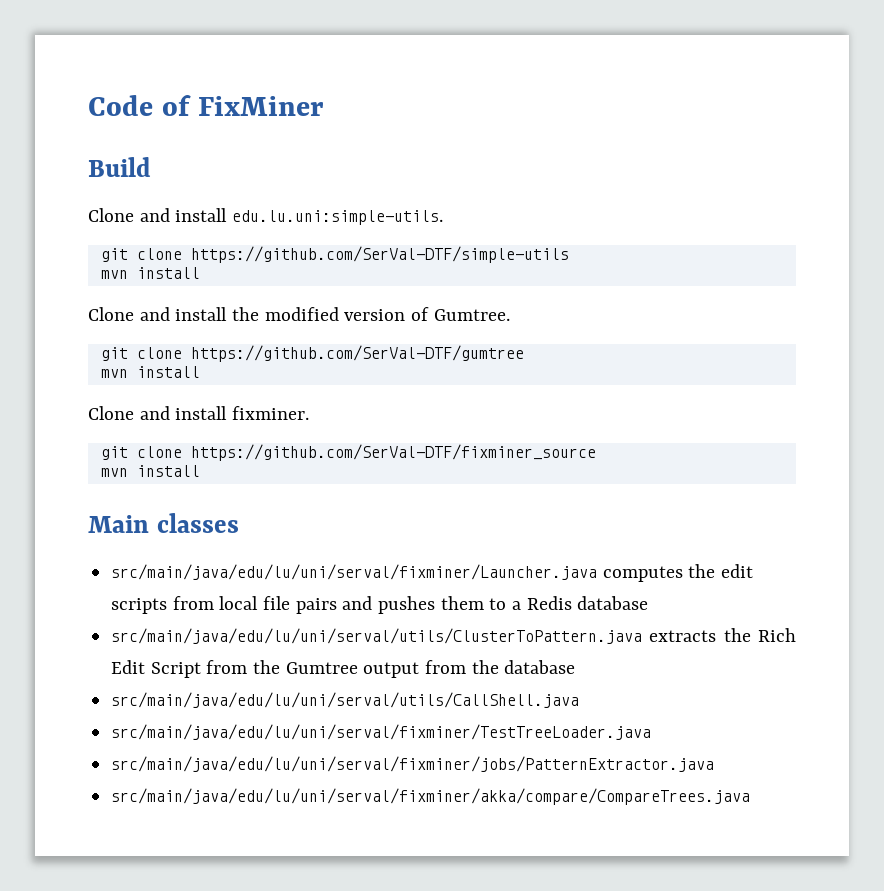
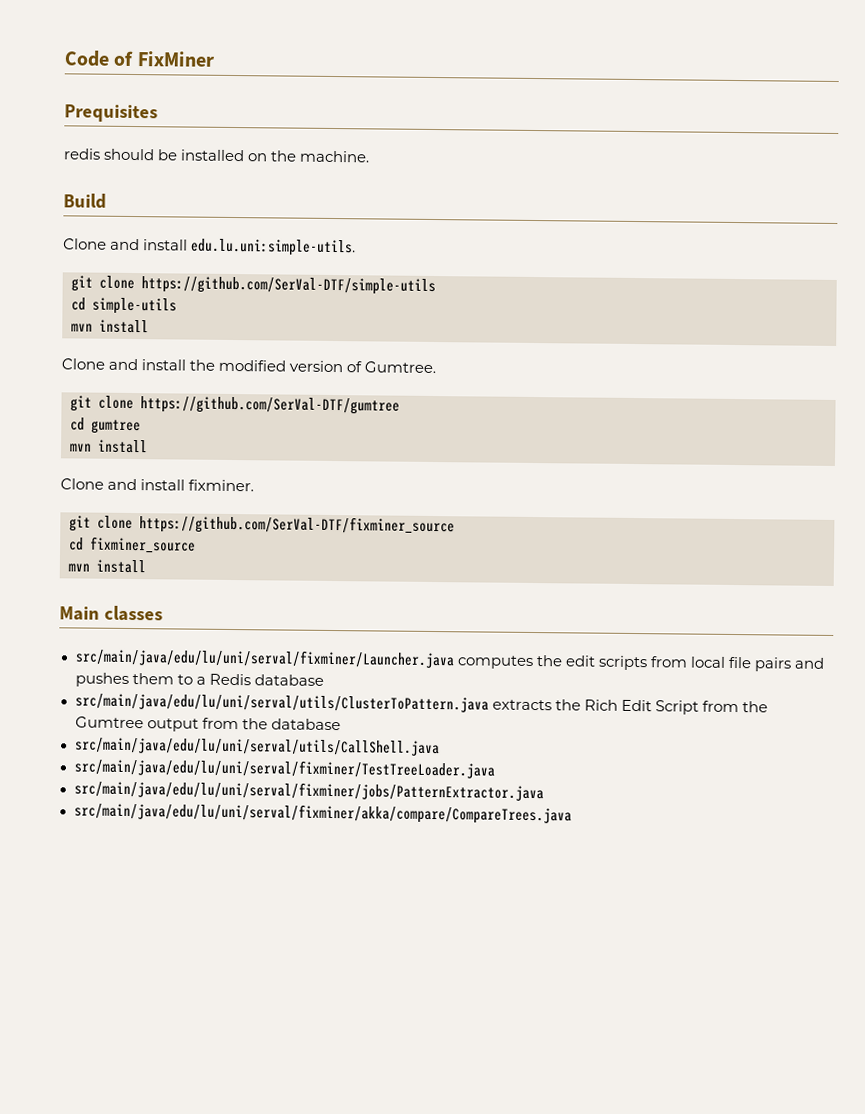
(324, 106) none -> [64,104,158,123] [63,148,371,163] // Prequisites // redis should be installed on the machine.
(569, 254) none -> [71,297,177,315] // cd simple-utils
(524, 353) none -> [70,417,141,435] // cd gumtree
(596, 452) none -> [69,536,196,554] // cd fixminer_source

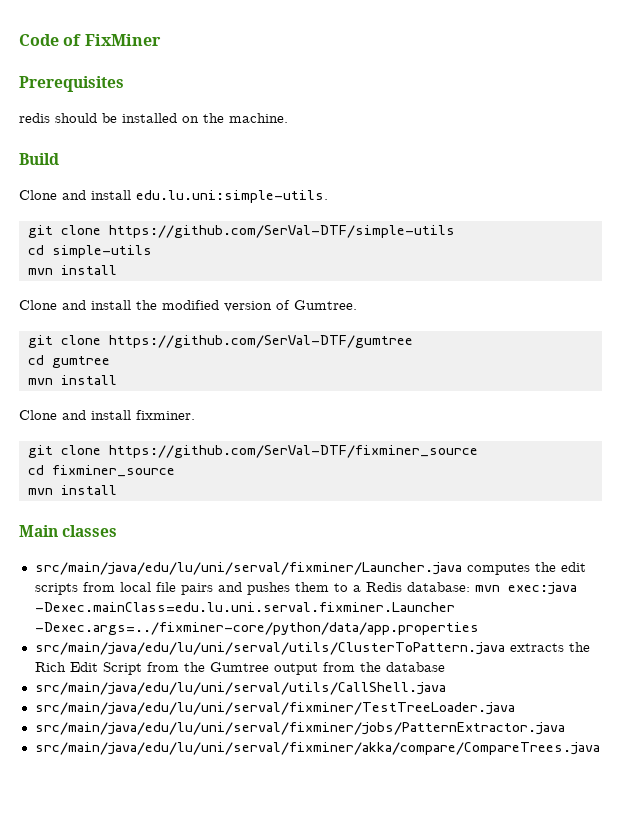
[64,104,158,123] Prequisites -> [19,76,124,92] Prerequisites
[253,674,324,686] database -> [406,582,577,595] [34,602,455,612] [34,622,479,635] database: mvn exec:java -Dexec.mainClass=edu.lu.uni.serval.fixminer.Launcher -Dexec.args=../fixminer-core/python/data/app.properties

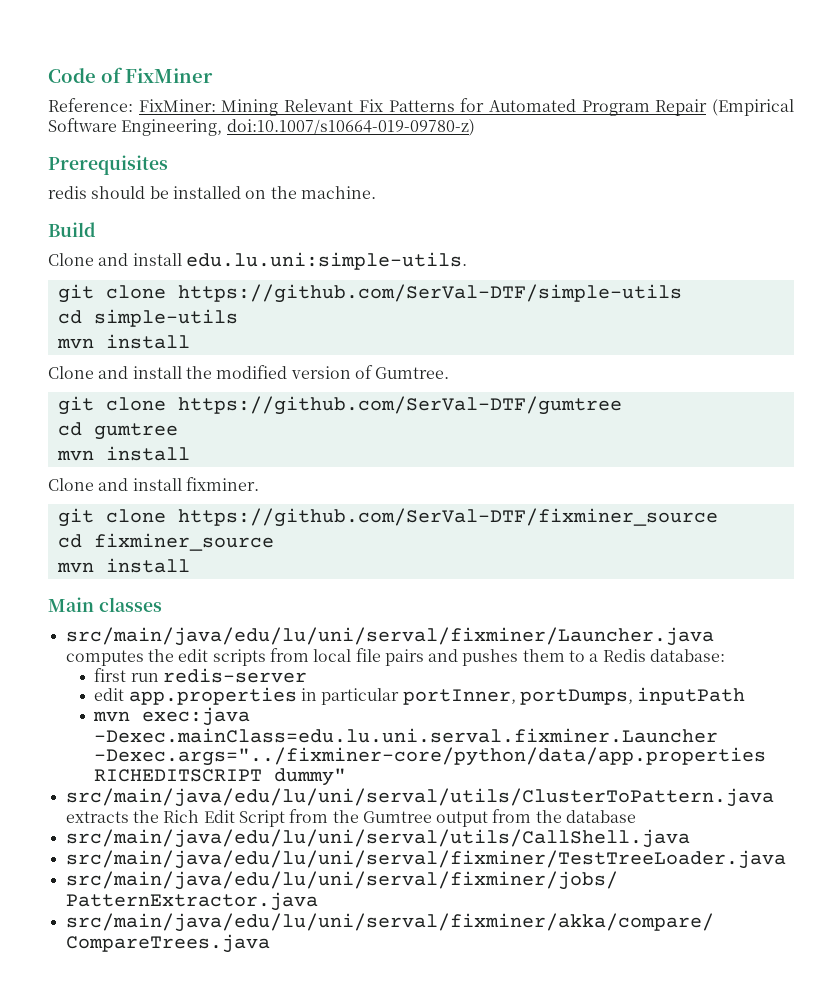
(161, 40) none -> [48,98,795,116] [48,118,475,136] // Reference: FixMiner: Mining Relevant Fix Patterns for Automated Program Repair (Empirical Software Engineering, doi:10.1007/s10664-019-09780-z)
[474,582,577,595] [34,602,455,612] [34,622,479,635] mvn exec:java -Dexec.mainClass=edu.lu.uni.serval.fixminer.Launcher -Dexec.args=../fixminer-core/python/data/app.properties -> [94,668,307,683] [94,687,746,705] [93,707,251,726] [94,728,719,743] [94,747,767,766] [94,768,347,786] // first run redis-server // edit app.properties in particular portInner, portDumps, inputPath // mvn exec:java -Dexec.mainClass=edu.lu.uni.serval.fixminer.Launcher -Dexec.args="../fixminer-core/python/data/app.properties RICHEDITSCRIPT dummy"

